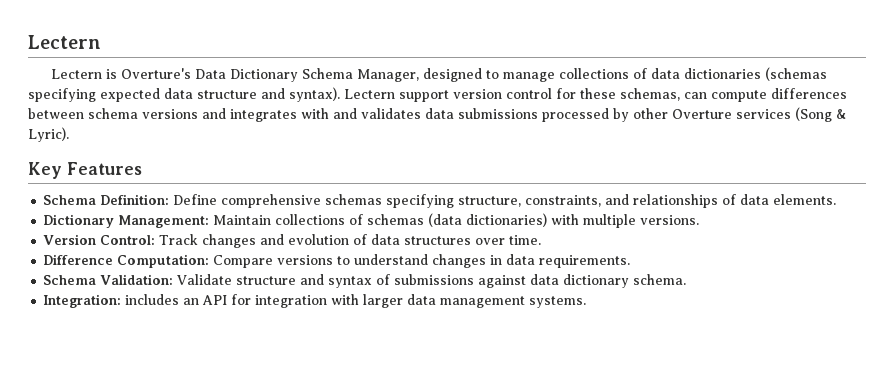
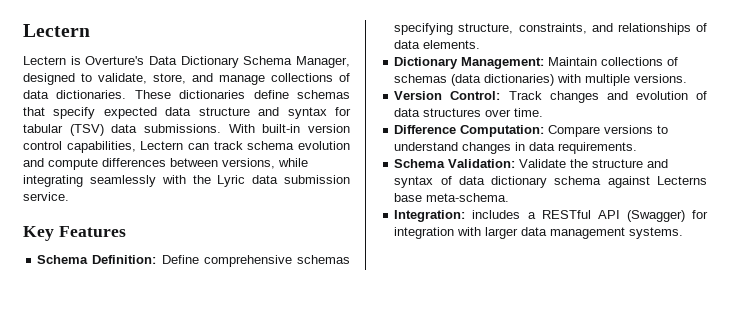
(500, 74) none -> [98,73,213,84] validate, store, and
[684,67,828,81] [28,87,847,102] [28,107,847,122] [28,127,69,142] dictionaries (schemas specifying expected data structure and syntax). Lectern support version control for these schemas, can compute differences between schema versions and integrates with and validates data submissions processed by other Overture services (Song & Lyric). -> [56,90,350,99] [23,107,351,119] [23,124,350,136] [23,141,350,153] [23,158,308,170] [23,175,350,187] [23,192,69,201] dictionaries. These dictionaries define schemas that specify expected data structure and syntax for tabular (TSV) data submissions. With built-in version control capabilities, Lectern can track schema evolution and compute differences between versions, while integrating seamlessly with the Lyric data submission service.
(233, 279) none -> [570,159,589,168] the
[394,274,687,288] [43,294,228,308] submissions against data dictionary schema. // Integration: includes an API -> [458,176,707,188] [394,193,510,202] [394,210,685,222] data dictionary schema against Lecterns base meta-schema. // Integration: includes a RESTful API (Swagger)

